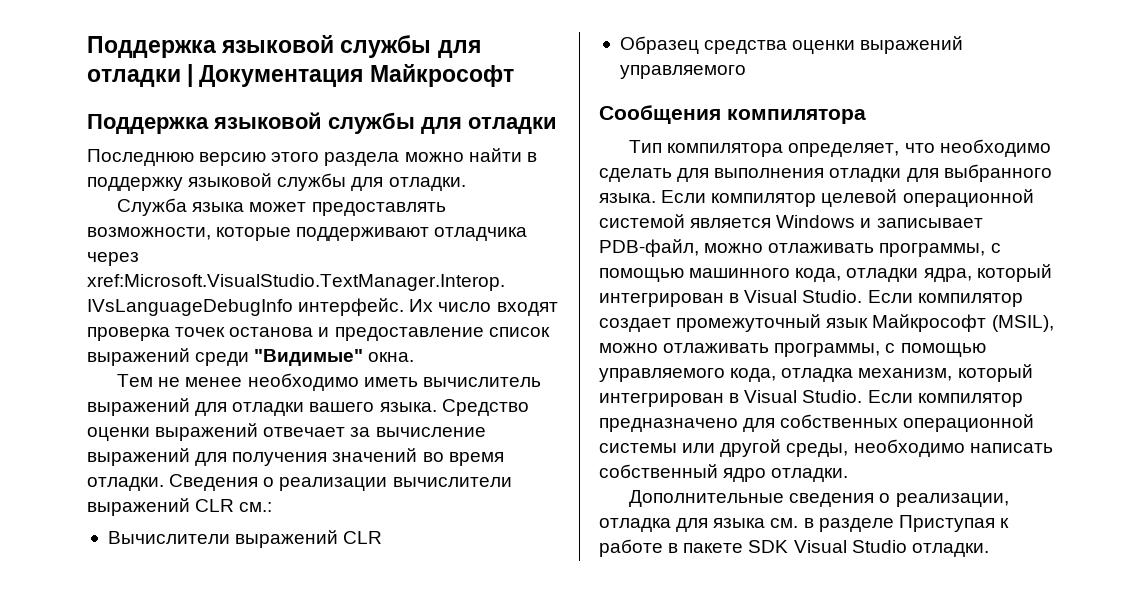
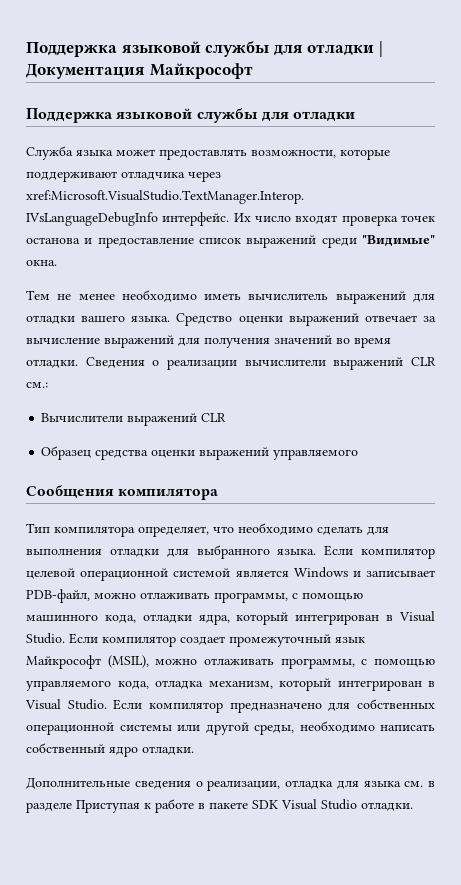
[87,148,537,166] [87,173,466,191] // Последнюю версию этого раздела можно найти в поддержку языковой службы для отладки. -> (356, 116) none

